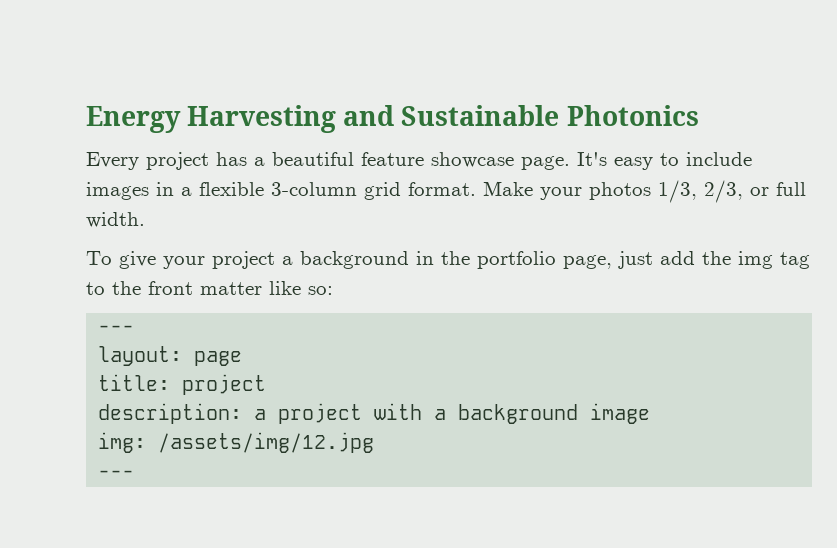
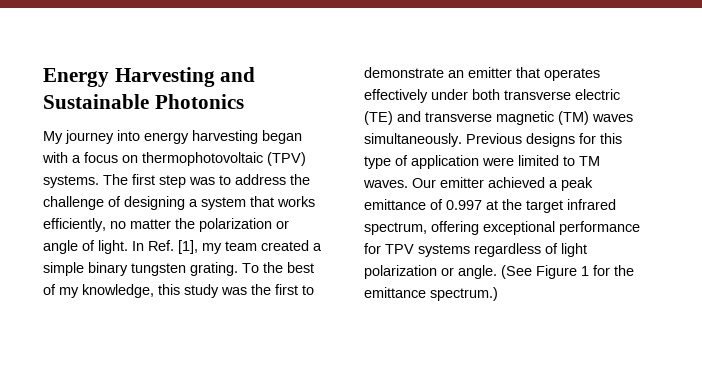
[86,152,752,170] [86,180,806,203] [86,212,145,228] [86,251,810,269] [86,281,333,295] [98,325,135,333] [98,346,243,366] [98,374,267,395] [98,403,651,424] [98,432,375,453] [98,470,135,478] Every project has a beautiful feature showcase page. It's easy to include images in a flexible 3-column grid format. Make your photos 1/3, 2/3, or full width. // To give your project a background in the portfolio page, just add the img tag to the front matter like so: // --- // layout: page // title: project // description: a project with a background image // img: /assets/img/12.jpg // --- -> [43,130,302,144] [42,152,306,166] [43,174,310,188] [43,196,315,210] [43,218,289,232] [43,240,322,254] [43,262,314,276] [43,284,314,298] [364,67,600,81] [364,89,620,103] [364,111,633,125] [364,133,622,147] [364,155,600,169] [363,177,593,191] [364,199,616,213] [364,221,640,235] [364,243,587,257] [364,265,634,279] [364,287,498,301] My journey into energy harvesting began with a focus on thermophotovoltaic (TPV) systems. The first step was to address the challenge of designing a system that works efficiently, no matter the polarization or angle of light. In Ref. [1], my team created a simple binary tungsten grating. To the best of my knowledge, this study was the first to demonstrate an emitter that operates effectively under both transverse electric (TE) and transverse magnetic (TM) waves simultaneously. Previous designs for this type of application were limited to TM waves. Our emitter achieved a peak emittance of 0.997 at the target infrared spectrum, offering exceptional performance for TPV systems regardless of light polarization or angle. (See Figure 1 for the emittance spectrum.)

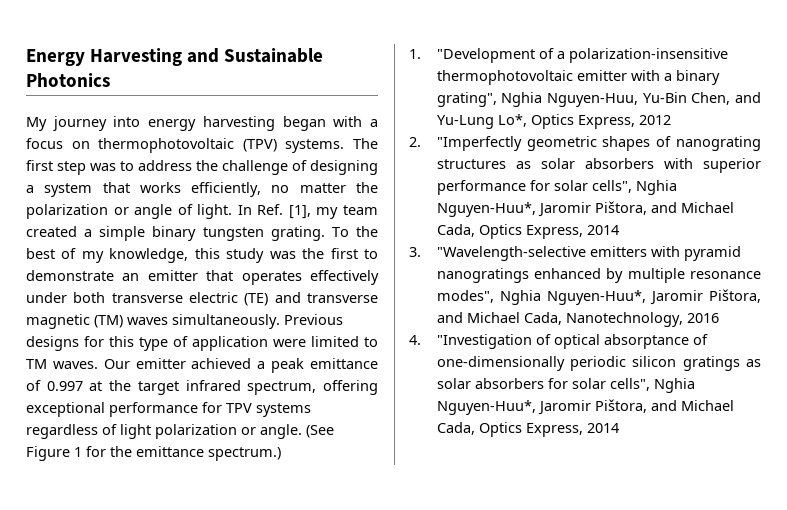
(498, 294) none -> [409,48,728,63] [436,70,720,85] [436,92,761,107] [436,114,671,129] [409,136,761,151] [436,158,761,173] [436,180,677,195] [436,201,734,217] [436,224,619,239] [409,246,741,261] [436,268,761,283] [436,289,761,305] [436,312,719,327] [409,334,708,349] [436,356,761,371] [436,378,695,393] [436,399,734,415] [436,422,619,437] // 1. "Development of a polarization-insensitive thermophotovoltaic emitter with a binary grating", Nghia Nguyen-Huu, Yu-Bin Chen, and Yu-Lung Lo*, Optics Express, 2012 // 2. "Imperfectly geometric shapes of nanograting structures as solar absorbers with superior performance for solar cells", Nghia Nguyen-Huu*, Jaromir Pištora, and Michael Cada, Optics Express, 2014 // 3. "Wavelength-selective emitters with pyramid nanogratings enhanced by multiple resonance modes", Nghia Nguyen-Huu*, Jaromir Pištora, and Michael Cada, Nanotechnology, 2016 // 4. "Investigation of optical absorptance of one-dimensionally periodic silicon gratings as solar absorbers for solar cells", Nghia Nguyen-Huu*, Jaromir Pištora, and Michael Cada, Optics Express, 2014

